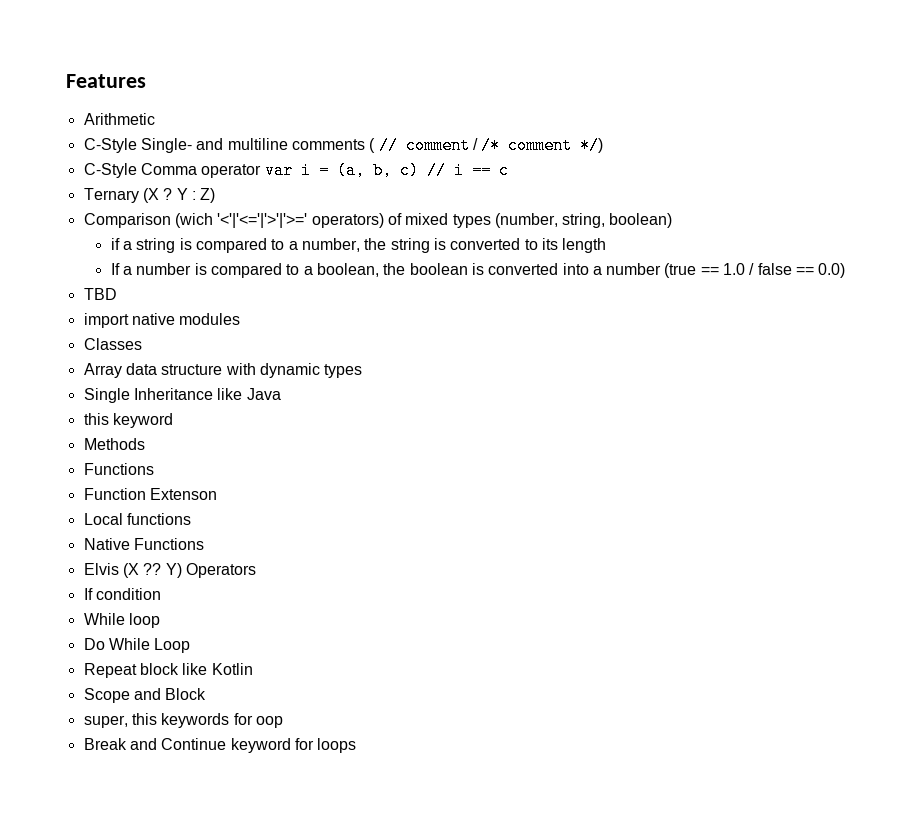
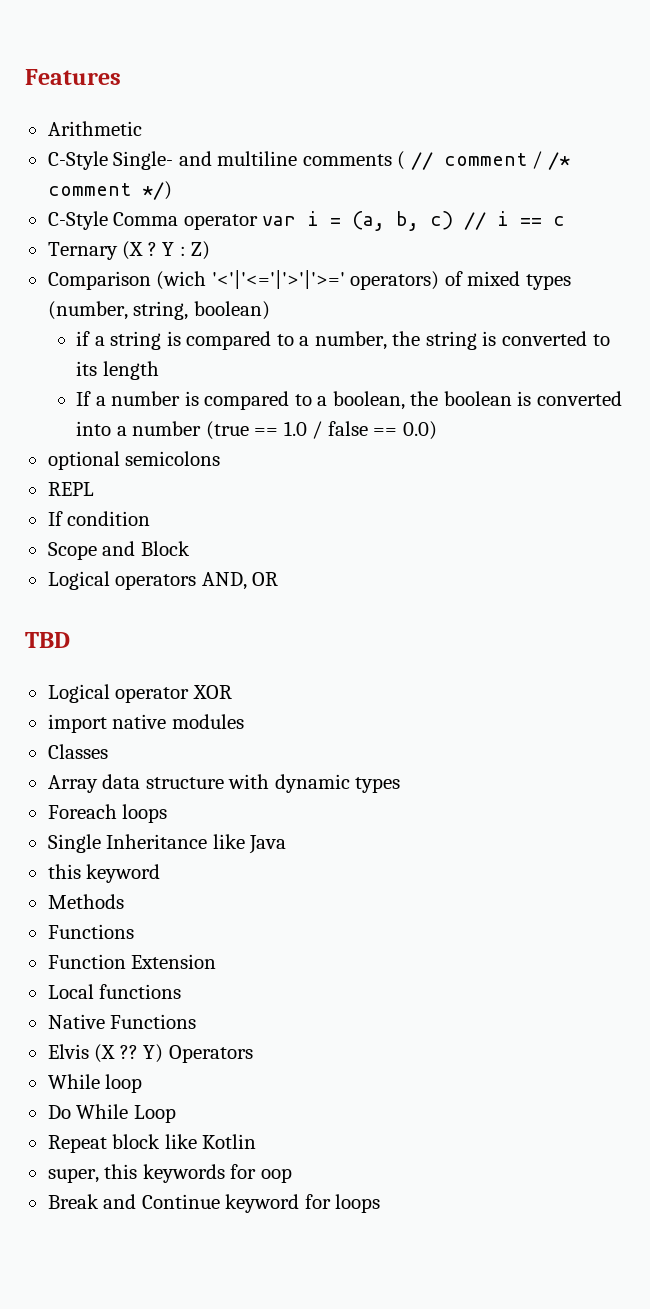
[83,288,117,300] TBD -> [47,451,221,470] [47,482,94,496] [47,511,151,526] [47,541,190,560] [47,571,279,590] [25,632,70,648] [47,684,232,703] optional semicolons // REPL // If condition // Scope and Block // Logical operators AND, OR // TBD // Logical operator XOR
(363, 371) none -> [47,804,168,823] // Foreach loops
[149,488,217,500] Extenson -> [131,954,217,969] Extension
[83,588,161,600] // If condition -> (253, 1054) none
[83,688,207,703] // Scope and Block -> (257, 1141) none

